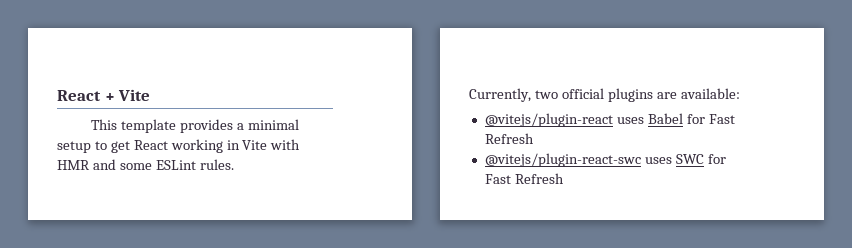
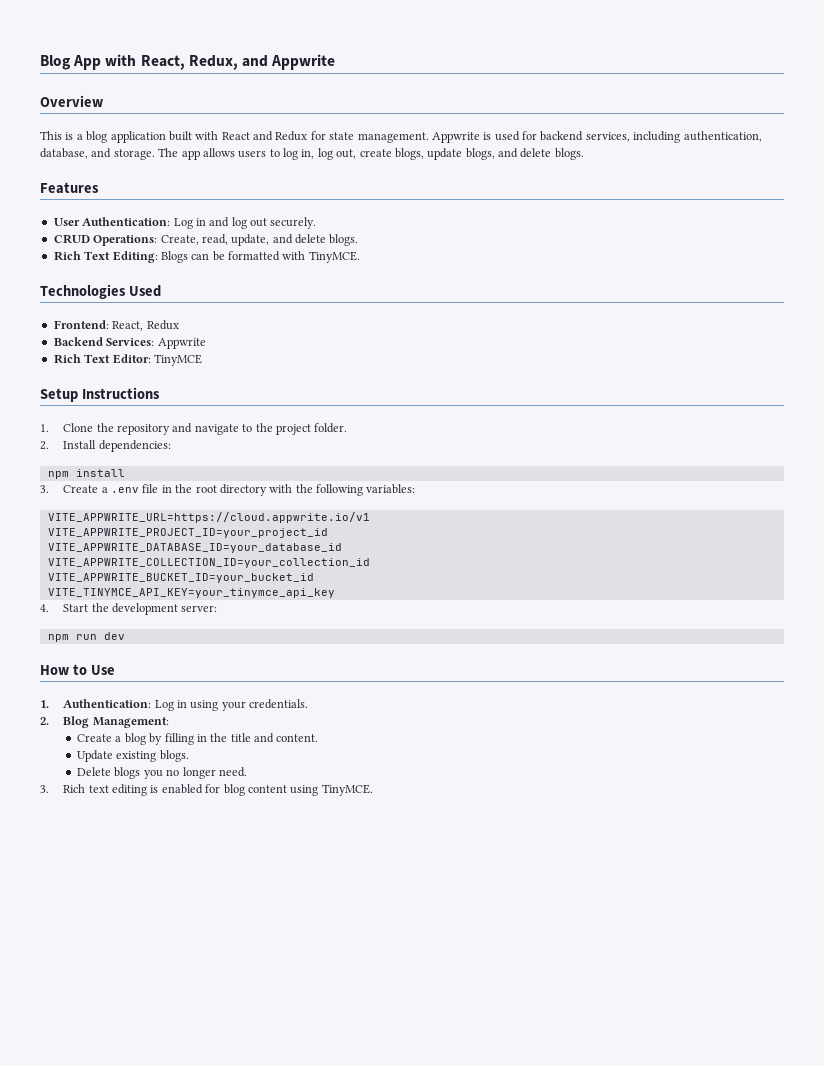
[57,89,151,101] [91,119,300,133] [57,139,301,153] [57,159,234,170] [469,88,740,102] [484,113,735,127] [484,133,534,144] [484,153,726,167] [484,173,564,184] React + Vite // This template provides a minimal setup to get React working in Vite with HMR and some ESLint rules. // Currently, two official plugins are available: // @vitejs/plugin-react uses Babel for Fast Refresh // @vitejs/plugin-react-swc uses SWC for Fast Refresh -> [40,54,336,70] [40,95,103,107] [40,131,762,143] [40,148,584,160] [40,182,99,194] [53,217,317,229] [53,234,359,246] [53,251,360,263] [40,284,161,299] [53,320,179,331] [53,337,206,349] [53,354,202,366] [40,387,160,402] [40,423,348,435] [40,440,171,452] [47,469,125,479] [40,484,416,496] [47,512,370,523] [47,528,328,538] [47,543,342,553] [47,558,370,568] [47,573,314,583] [47,588,335,598] [40,603,218,615] [47,632,125,642] [40,664,115,675] [40,699,309,711] [40,716,169,728] [77,733,319,745] [77,750,189,762] [77,767,247,779] [40,784,373,796] Blog App with React, Redux, and Appwrite // Overview // This is a blog application built with React and Redux for state management. Appwrite is used for backend services, including authentication, database, and storage. The app allows users to log in, log out, create blogs, update blogs, and delete blogs. // Features // User Authentication: Log in and log out securely. // CRUD Operations: Create, read, update, and delete blogs. // Rich Text Editing: Blogs can be formatted with TinyMCE. // Technologies Used // Frontend: React, Redux // Backend Services: Appwrite // Rich Text Editor: TinyMCE // Setup Instructions // 1. Clone the repository and navigate to the project folder. // 2. Install dependencies: // npm install // 3. Create a .env file in the root directory with the following variables: // VITE_APPWRITE_URL=https://cloud.appwrite.io/v1 // VITE_APPWRITE_PROJECT_ID=your_project_id // VITE_APPWRITE_DATABASE_ID=your_database_id // VITE_APPWRITE_COLLECTION_ID=your_collection_id // VITE_APPWRITE_BUCKET_ID=your_bucket_id // VITE_TINYMCE_API_KEY=your_tinymce_api_key // 4. Start the development server: // npm run dev // How to Use // 1. Authentication: Log in using your credentials. // 2. Blog Management: // Create a blog by filling in the title and content. // Update existing blogs. // Delete blogs you no longer need. // 3. Rich text editing is enabled for blog content using TinyMCE.

